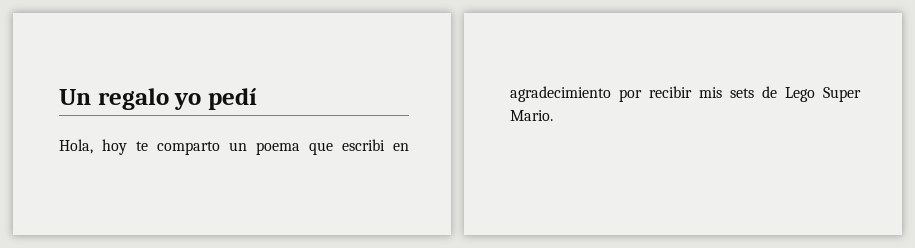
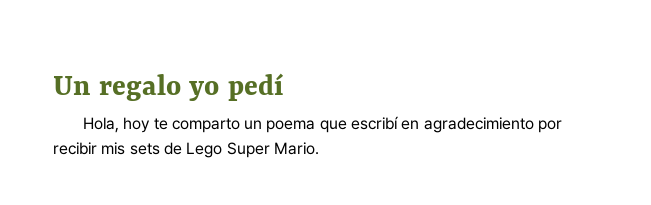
[342,139,385,151] escribi -> [351,116,400,130] escribí

